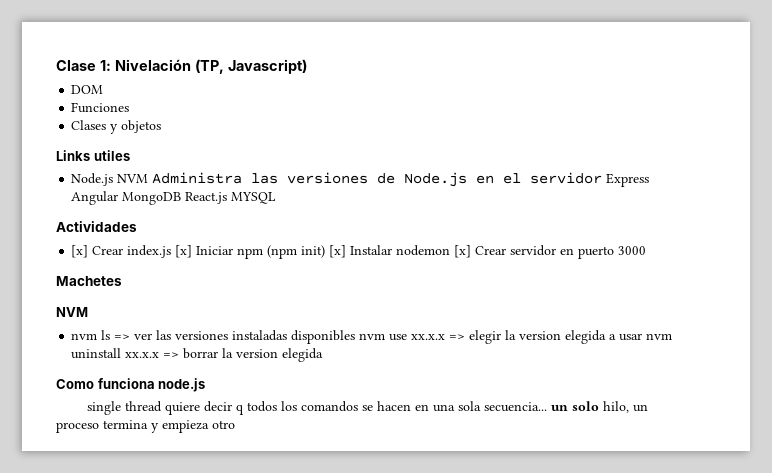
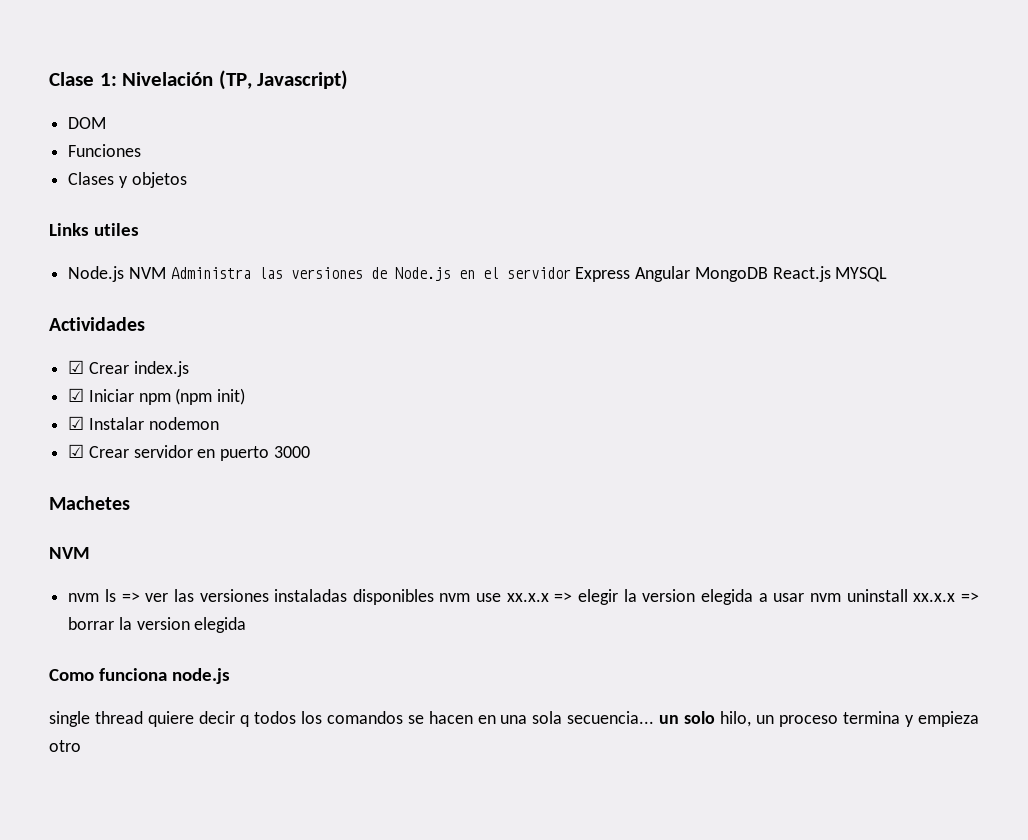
[71,245,89,258] [x] -> [68,360,85,374] ☑
[175,245,193,258] [x] -> [68,388,85,402] // ☑
[329,245,347,258] [x] -> [68,416,85,430] // ☑
[454,245,472,258] [x] -> [68,444,85,458] // ☑

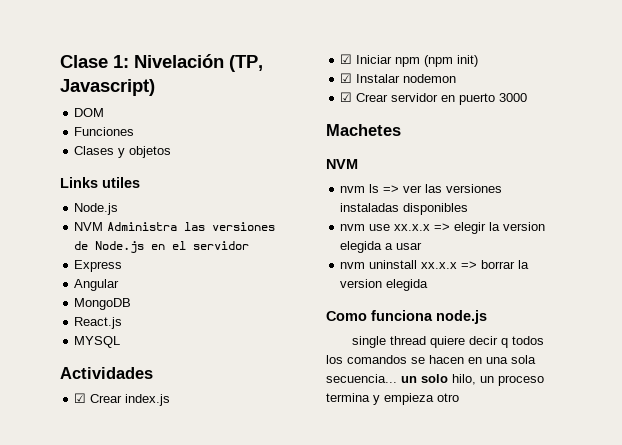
(125, 274) none -> (119, 209) //
(571, 273) none -> (250, 245) //
(631, 274) none -> (123, 266) //
(691, 274) none -> (120, 285) //
(768, 274) none -> (132, 304) //
(831, 274) none -> (123, 323) //
(434, 597) none -> (469, 209) //
(805, 597) none -> (423, 246) //

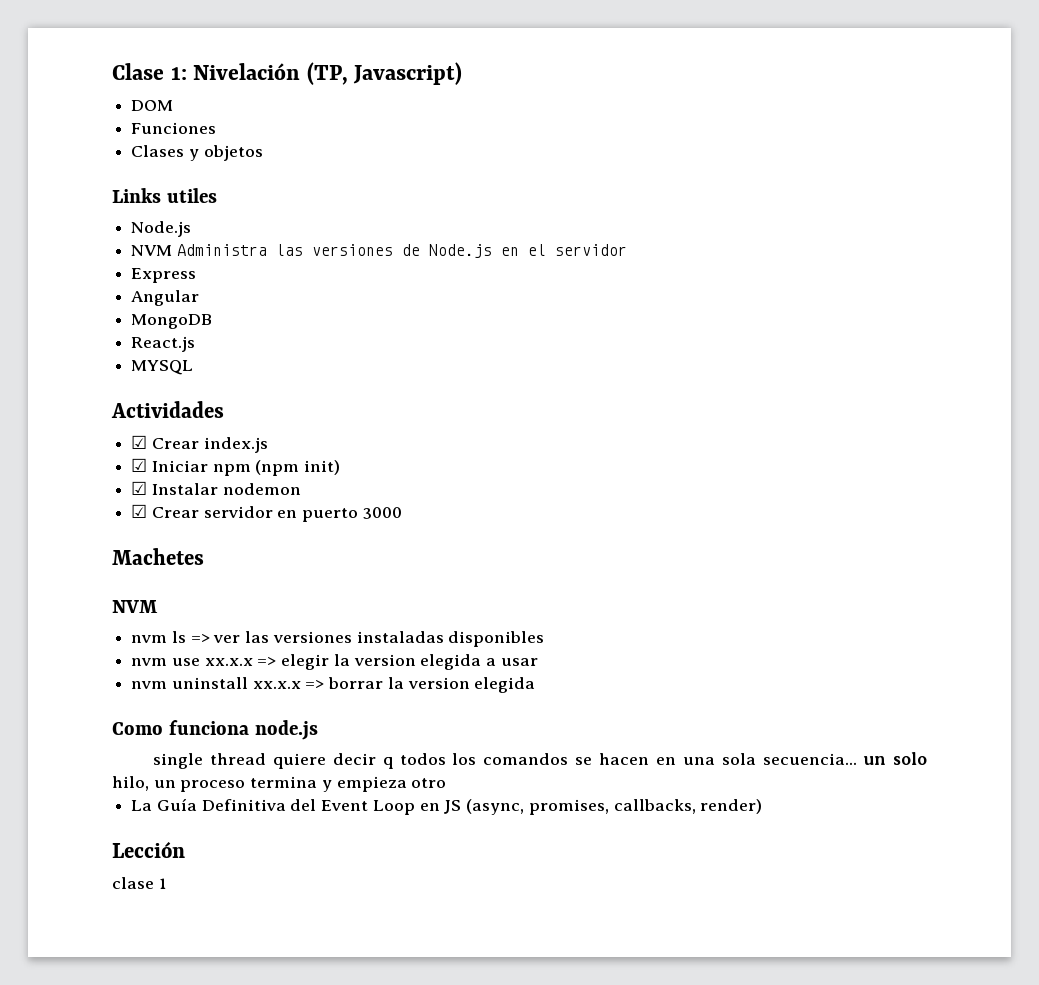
(459, 397) none -> [131,798,763,815] [112,841,185,858] [112,877,166,889] // La Guía Definitiva del Event Loop en JS (async, promises, callbacks, render) // Lección // clase 1

